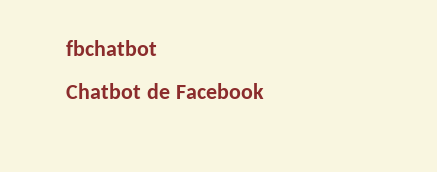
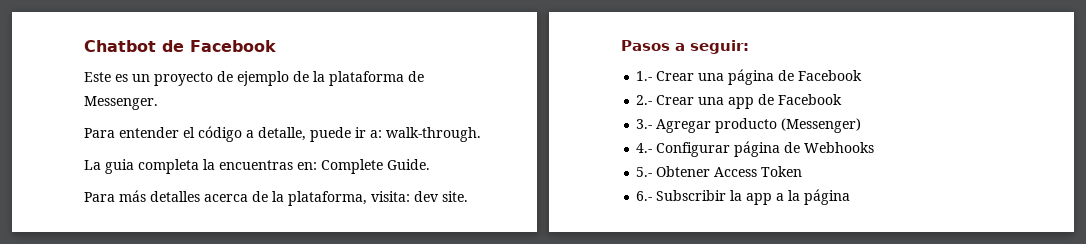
[66,40,157,56] fbchatbot // -> (84, 46) none
(264, 91) none -> [84,71,424,86] [84,96,158,110] [84,126,481,142] [84,159,430,174] [84,190,468,206] [621,40,749,54] [636,69,863,85] [636,94,843,109] [636,118,862,133] [636,141,875,157] [636,166,803,177] [636,189,851,205] // Este es un proyecto de ejemplo de la plataforma de Messenger. // Para entender el código a detalle, puede ir a: walk-through. // La guia completa la encuentras en: Complete Guide. // Para más detalles acerca de la plataforma, visita: dev site. // Pasos a seguir: // 1.- Crear una página de Facebook // 2.- Crear una app de Facebook // 3.- Agregar producto (Messenger) // 4.- Configurar página de Webhooks // 5.- Obtener Access Token // 6.- Subscribir la app a la página

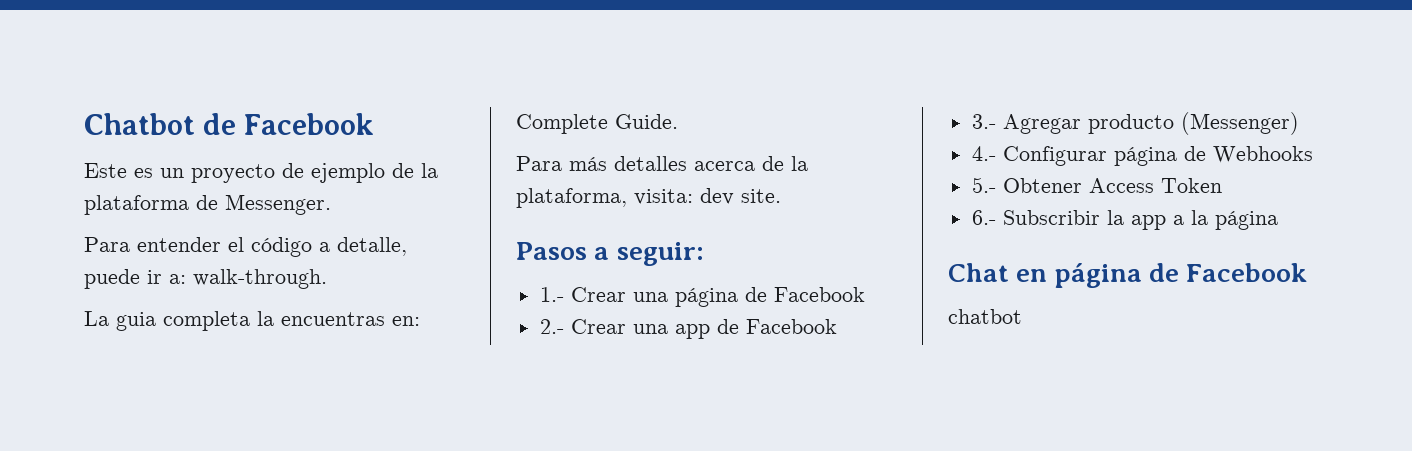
(851, 197) none -> [948,263,1308,288] [948,309,1022,324] // Chat en página de Facebook // chatbot

